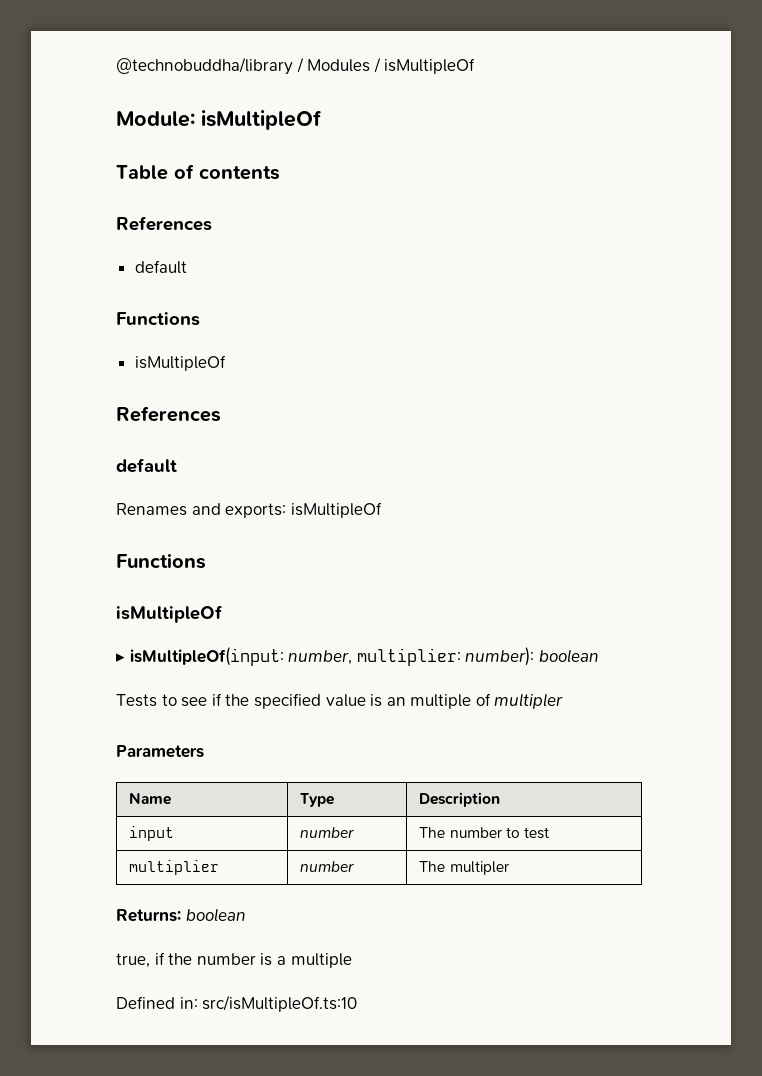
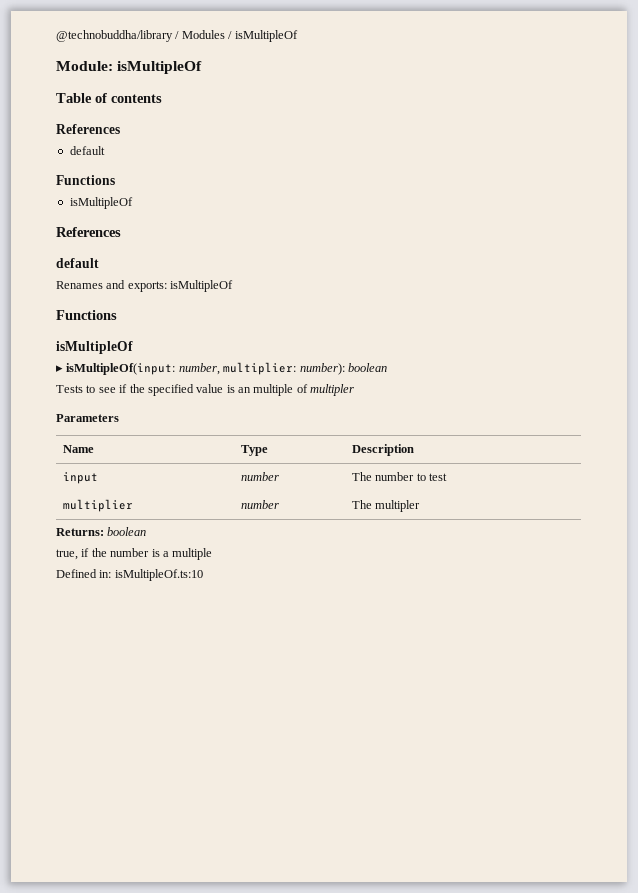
[202,995,358,1012] src/isMultipleOf.ts:10 -> [114,569,203,581] isMultipleOf.ts:10

